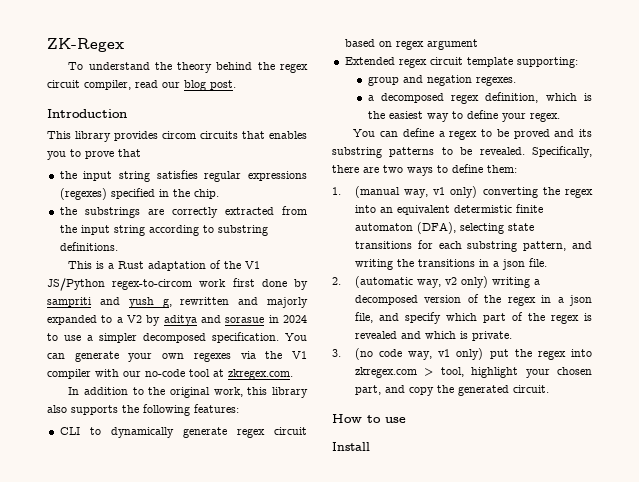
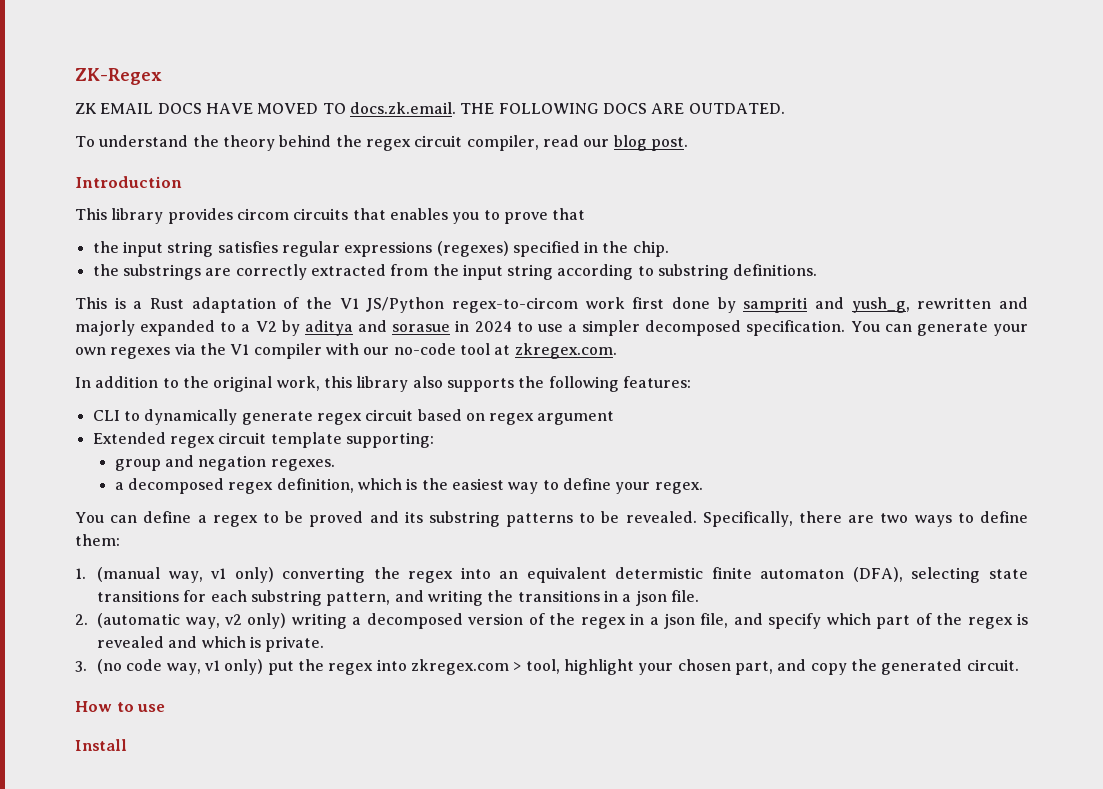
(124, 45) none -> [75,102,785,114] // ZK EMAIL DOCS HAVE MOVED TO docs.zk.email. THE FOLLOWING DOCS ARE OUTDATED.

